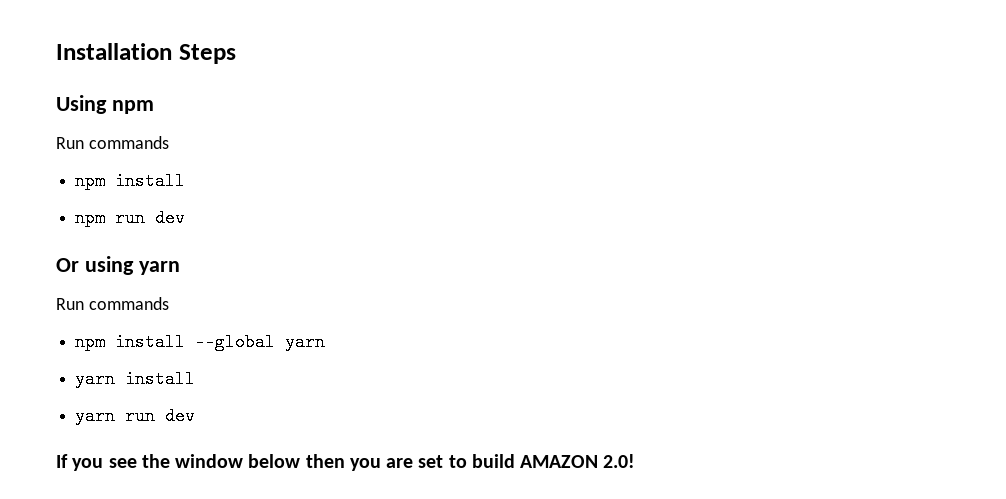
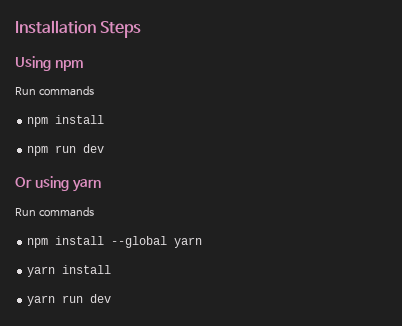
[56,454,636,471] // If you see the window below then you are set to build AMAZON 2.0! -> (112, 298) none

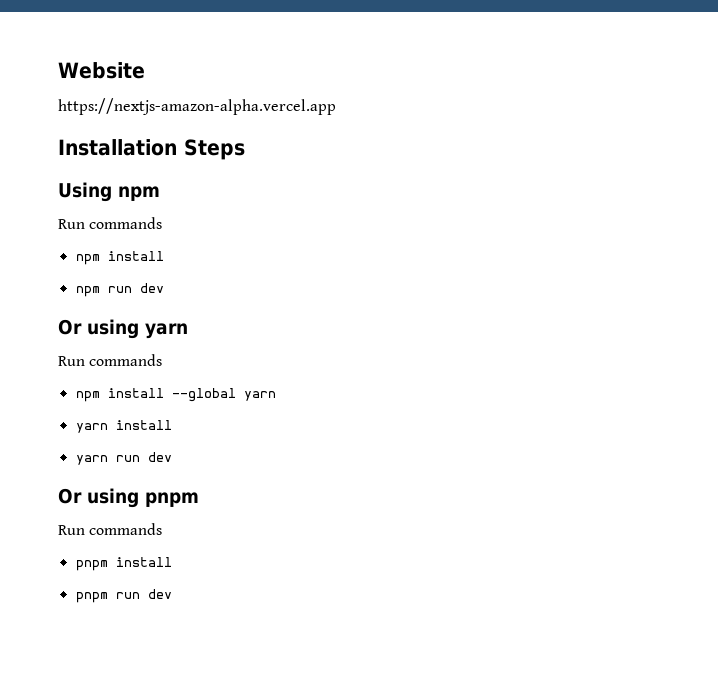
(15, 27) none -> [58,62,145,79] [58,98,336,115] Website // https://nextjs-amazon-alpha.vercel.app //
(112, 298) none -> [58,488,199,508] [58,523,163,535] [75,557,172,571] [75,589,172,603] // Or using pnpm // Run commands // pnpm install // pnpm run dev

